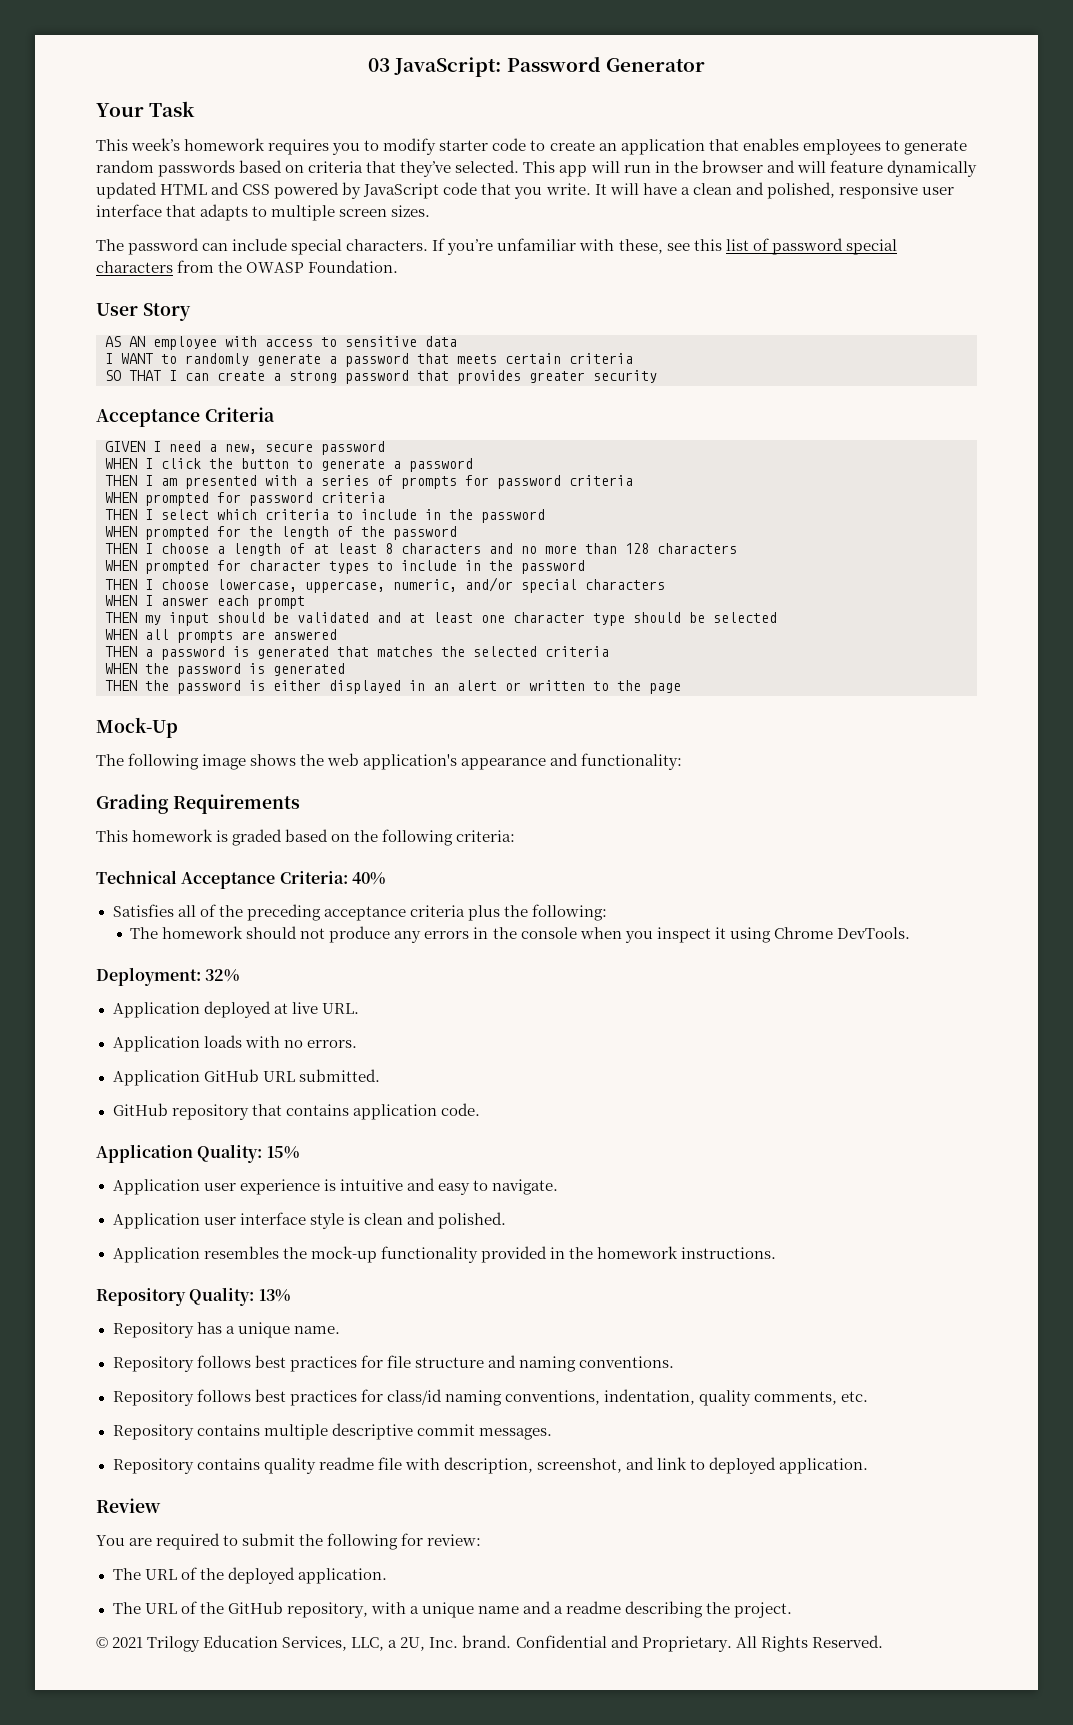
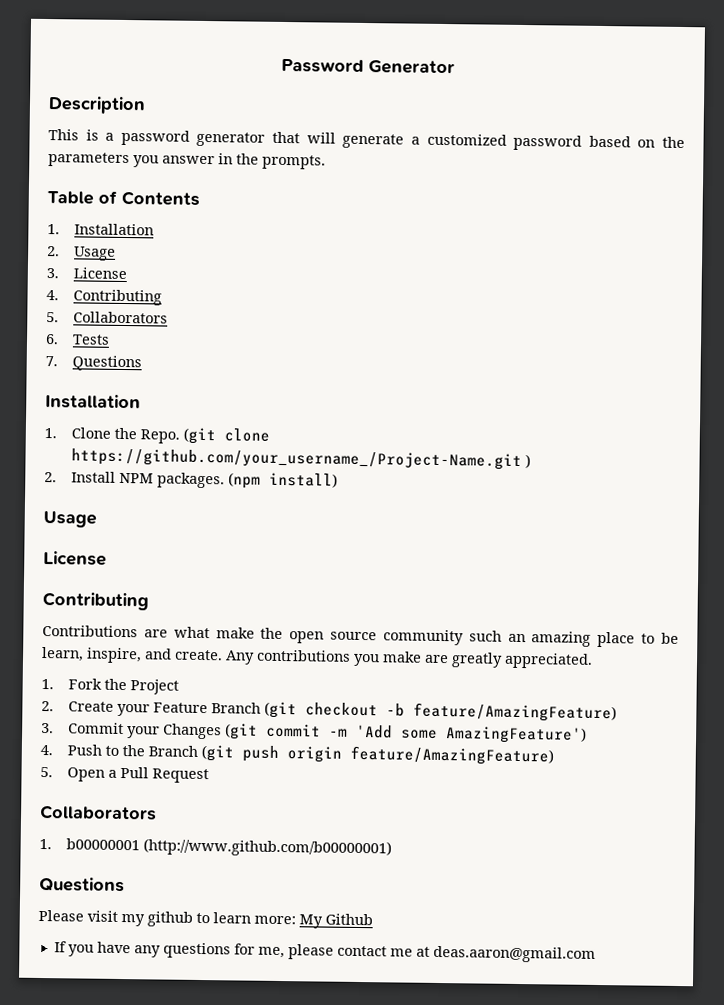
[368,57,502,77] 03 JavaScript: -> (280, 65) none
[96,101,196,117] [96,138,967,155] [96,160,977,177] [96,182,954,199] [96,204,431,221] [96,238,897,255] [96,260,399,273] [96,303,191,321] [105,336,457,350] [105,353,633,367] [105,370,657,384] [96,407,275,427] [105,441,385,455] [105,458,473,472] [105,475,633,489] [105,492,385,506] [105,509,545,523] [105,526,457,540] [105,543,737,556] [105,560,585,574] [105,577,665,593] [105,595,305,609] [105,612,777,626] [105,629,337,643] [105,646,609,660] [105,663,345,677] [105,680,681,694] [96,717,178,738] [96,753,683,770] [96,794,300,814] [96,829,516,846] [96,870,385,889] [112,904,607,921] [130,926,910,943] [96,967,240,986] [112,1001,359,1018] [112,1035,357,1052] [112,1069,380,1086] [112,1103,480,1120] [96,1144,299,1163] [112,1178,558,1195] [112,1212,506,1229] [112,1246,776,1263] [96,1287,290,1306] [112,1322,340,1338] [112,1355,674,1372] [112,1389,869,1406] [112,1423,552,1440] [112,1457,869,1474] [96,1498,161,1513] [96,1533,482,1550] [112,1567,387,1584] [112,1601,793,1618] [96,1635,883,1652] Your Task // This week’s homework requires you to modify starter code to create an application that enables employees to generate random passwords based on criteria that they’ve selected. This app will run in the browser and will feature dynamically updated HTML and CSS powered by JavaScript code that you write. It will have a clean and polished, responsive user interface that adapts to multiple screen sizes. // The password can include special characters. If you’re unfamiliar with these, see this list of password special characters from the OWASP Foundation. // User Story // AS AN employee with access to sensitive data // I WANT to randomly generate a password that meets certain criteria // SO THAT I can create a strong password that provides greater security // Acceptance Criteria // GIVEN I need a new, secure password // WHEN I click the button to generate a password // THEN I am presented with a series of prompts for password criteria // WHEN prompted for password criteria // THEN I select which criteria to include in the password // WHEN prompted for the length of the password // THEN I choose a length of at least 8 characters and no more than 128 characters // WHEN prompted for character types to include in the password // THEN I choose lowercase, uppercase, numeric, and/or special characters // WHEN I answer each prompt // THEN my input should be validated and at least one character type should be selected // WHEN all prompts are answered // THEN a password is generated that matches the selected criteria // WHEN the password is generated // THEN the password is either displayed in an alert or written to the page // Mock-Up // The following image shows the web application's appearance and functionality: // Grading Requirements // This homework is graded based on the following criteria: // Technical Acceptance Criteria: 40% // Satisfies all of the preceding acceptance criteria plus the following: // The homework should not produce any errors in the console when you inspect it using Chrome DevTools. // Deployment: 32% // Application deployed at live URL. // Application loads with no errors. // Application GitHub URL submitted. // GitHub repository that contains application code. // Application Quality: 15% // Application user experience is intuitive and easy to navigate. // Application user interface style is clean and polished. // Application resembles the mock-up functionality provided in the homework instructions. // Repository Quality: 13% // Repository has a unique name. // Repository follows best practices for file structure and naming conventions. // Repository follows best practices for class/id naming conventions, indentation, quality comments, etc. // Repository contains multiple descriptive commit messages. // Repository contains quality readme file with description, screenshot, and link to deployed application. // Review // You are required to submit the following for review: // The URL of the deployed application. // The URL of the GitHub repository, with a unique name and a readme describing the project. // © 2021 Trilogy Education Services, LLC, a 2U, Inc. brand. Confidential and Proprietary. All Rights Reserved. -> [48,96,146,115] [48,129,686,151] [48,152,326,170] [47,190,200,206] [47,223,155,236] [47,246,117,261] [46,267,128,280] [46,289,163,306] [46,311,169,324] [45,334,111,345] [45,355,143,372] [45,394,141,410] [44,427,271,445] [71,448,532,471] [44,471,339,489] [43,511,97,528] [43,550,107,566] [42,591,149,611] [42,624,679,648] [41,646,593,669] [41,678,180,695] [41,700,618,723] [41,722,588,744] [40,744,555,766] [40,766,210,784] [39,804,157,821] [39,838,393,858] [39,876,125,893] [38,909,373,929] [53,941,596,963] Description // This is a password generator that will generate a customized password based on the parameters you answer in the prompts. // Table of Contents // 1. Installation // 2. Usage // 3. License // 4. Contributing // 5. Collaborators // 6. Tests // 7. Questions // Installation // 1. Clone the Repo. (git clone https://github.com/your_username_/Project-Name.git ) // 2. Install NPM packages. (npm install) // Usage // License // Contributing // Contributions are what make the open source community such an amazing place to be learn, inspire, and create. Any contributions you make are greatly appreciated. // 1. Fork the Project // 2. Create your Feature Branch (git checkout -b feature/AmazingFeature) // 3. Commit your Changes (git commit -m 'Add some AmazingFeature') // 4. Push to the Branch (git push origin feature/AmazingFeature) // 5. Open a Pull Request // Collaborators // 1. b00000001 (http://www.github.com/b00000001) // Questions // Please visit my github to learn more: My Github // If you have any questions for me, please contact me at deas.aaron@gmail.com

